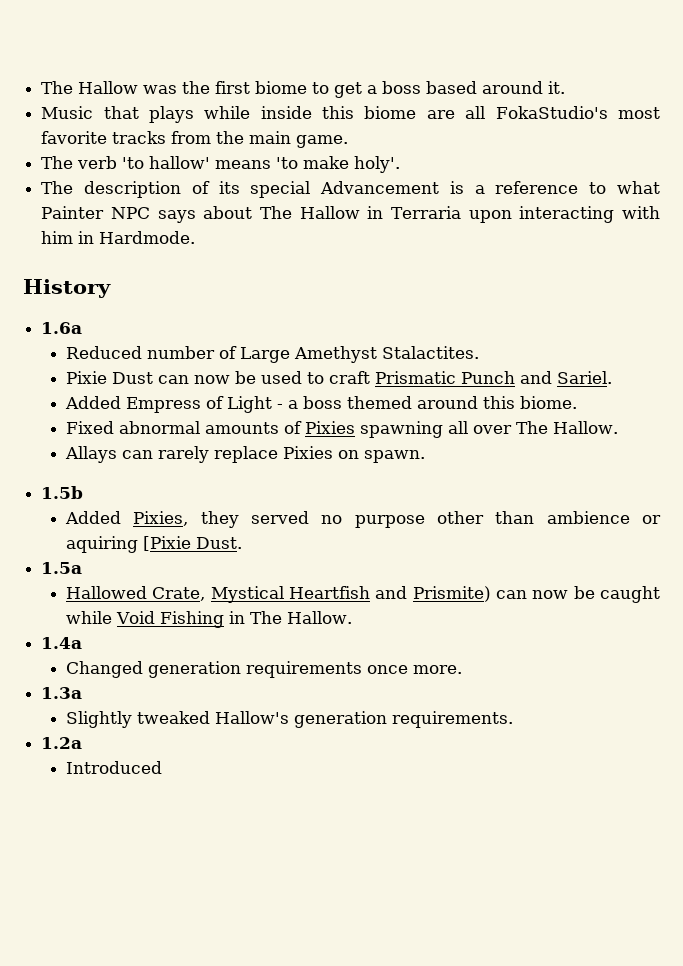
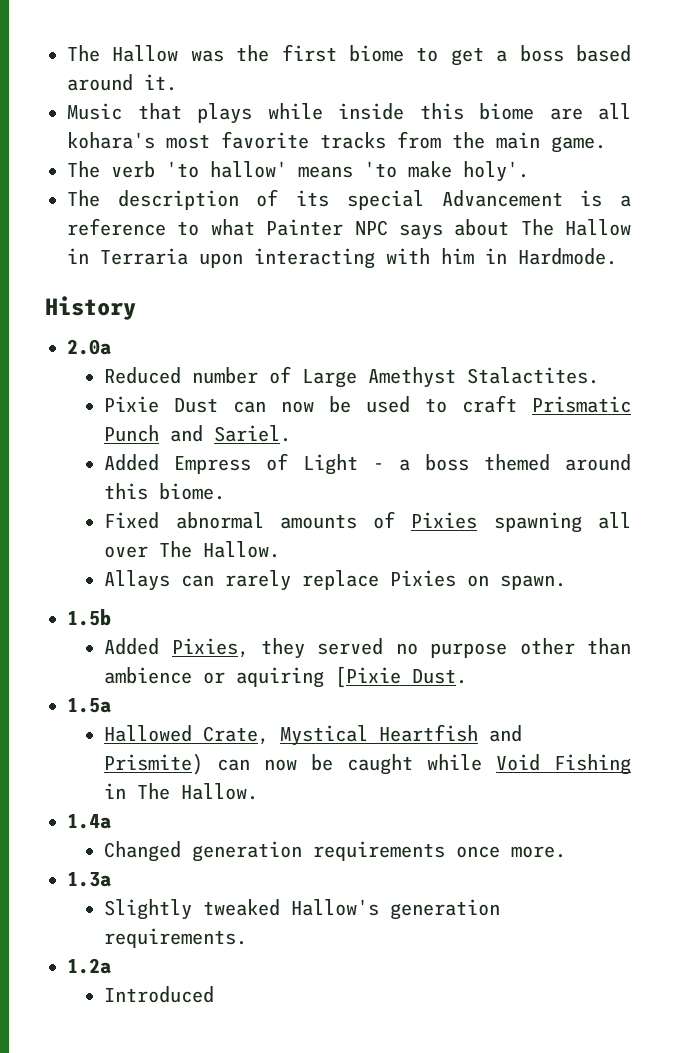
[495,106,608,119] FokaStudio's -> [67,132,155,149] kohara's
[41,322,83,334] 1.6a -> [67,339,111,355] 2.0a

